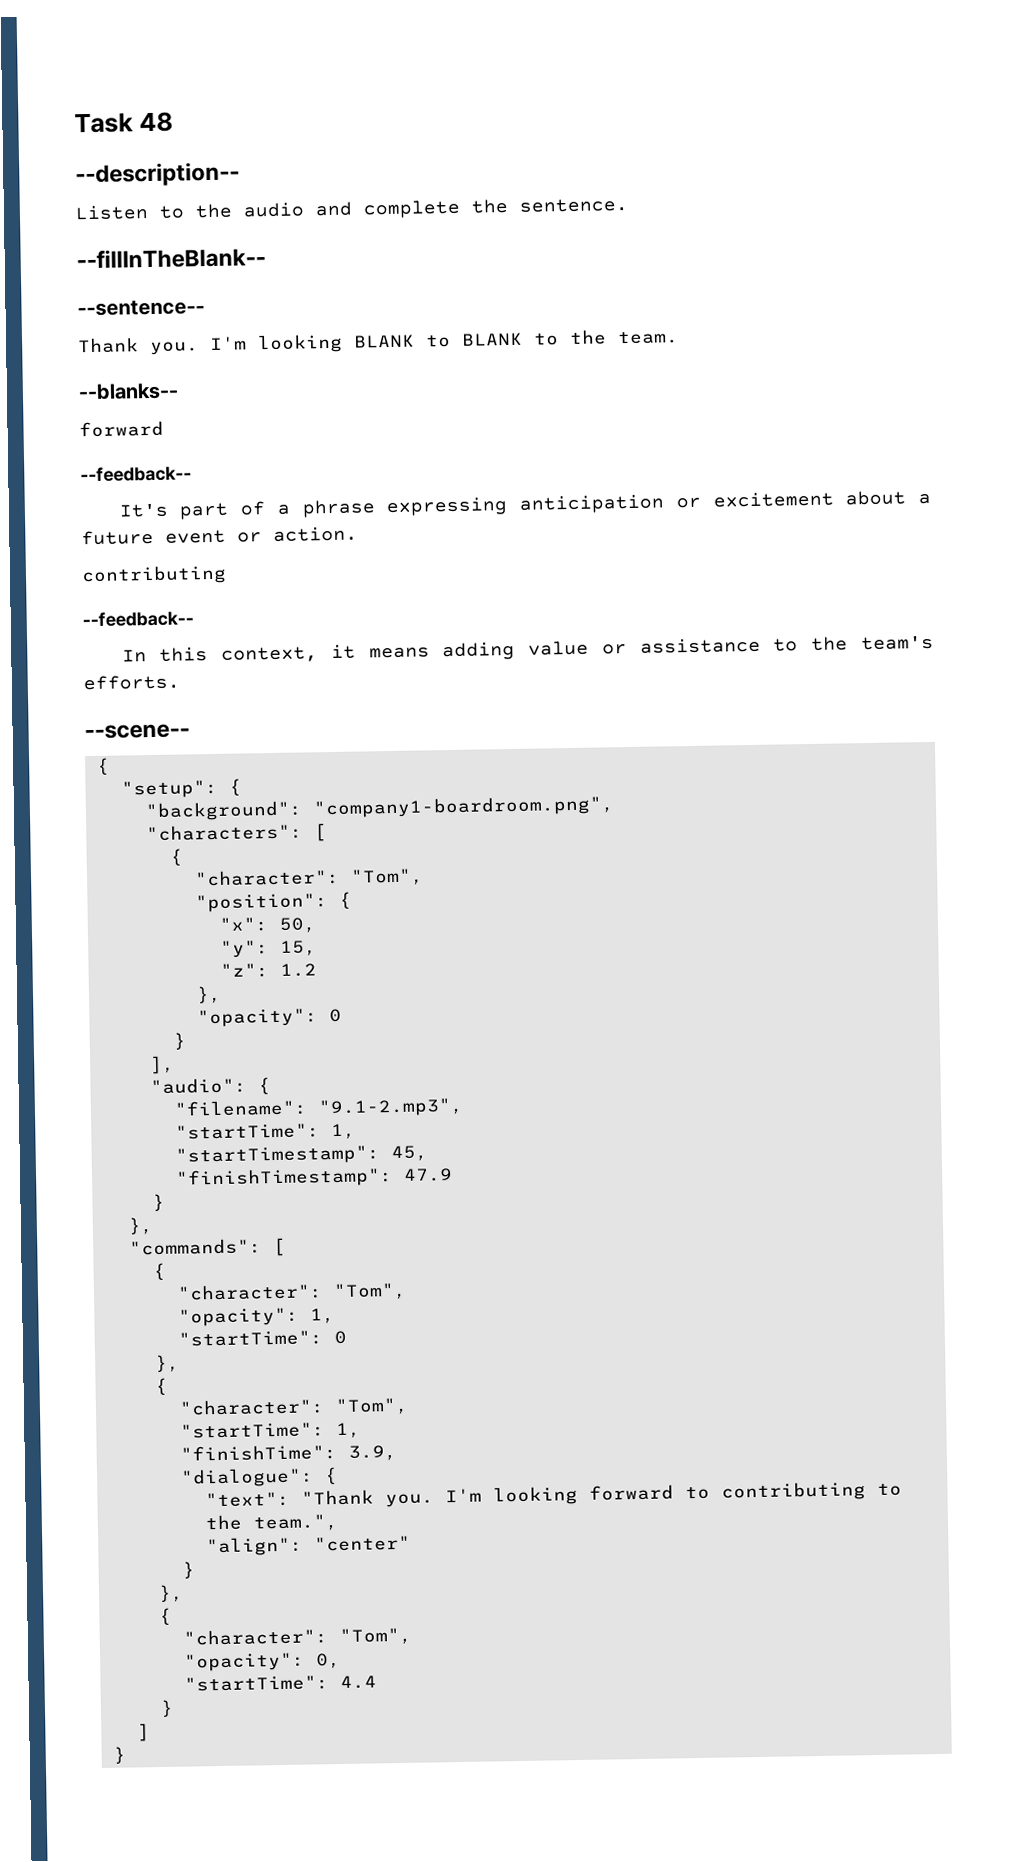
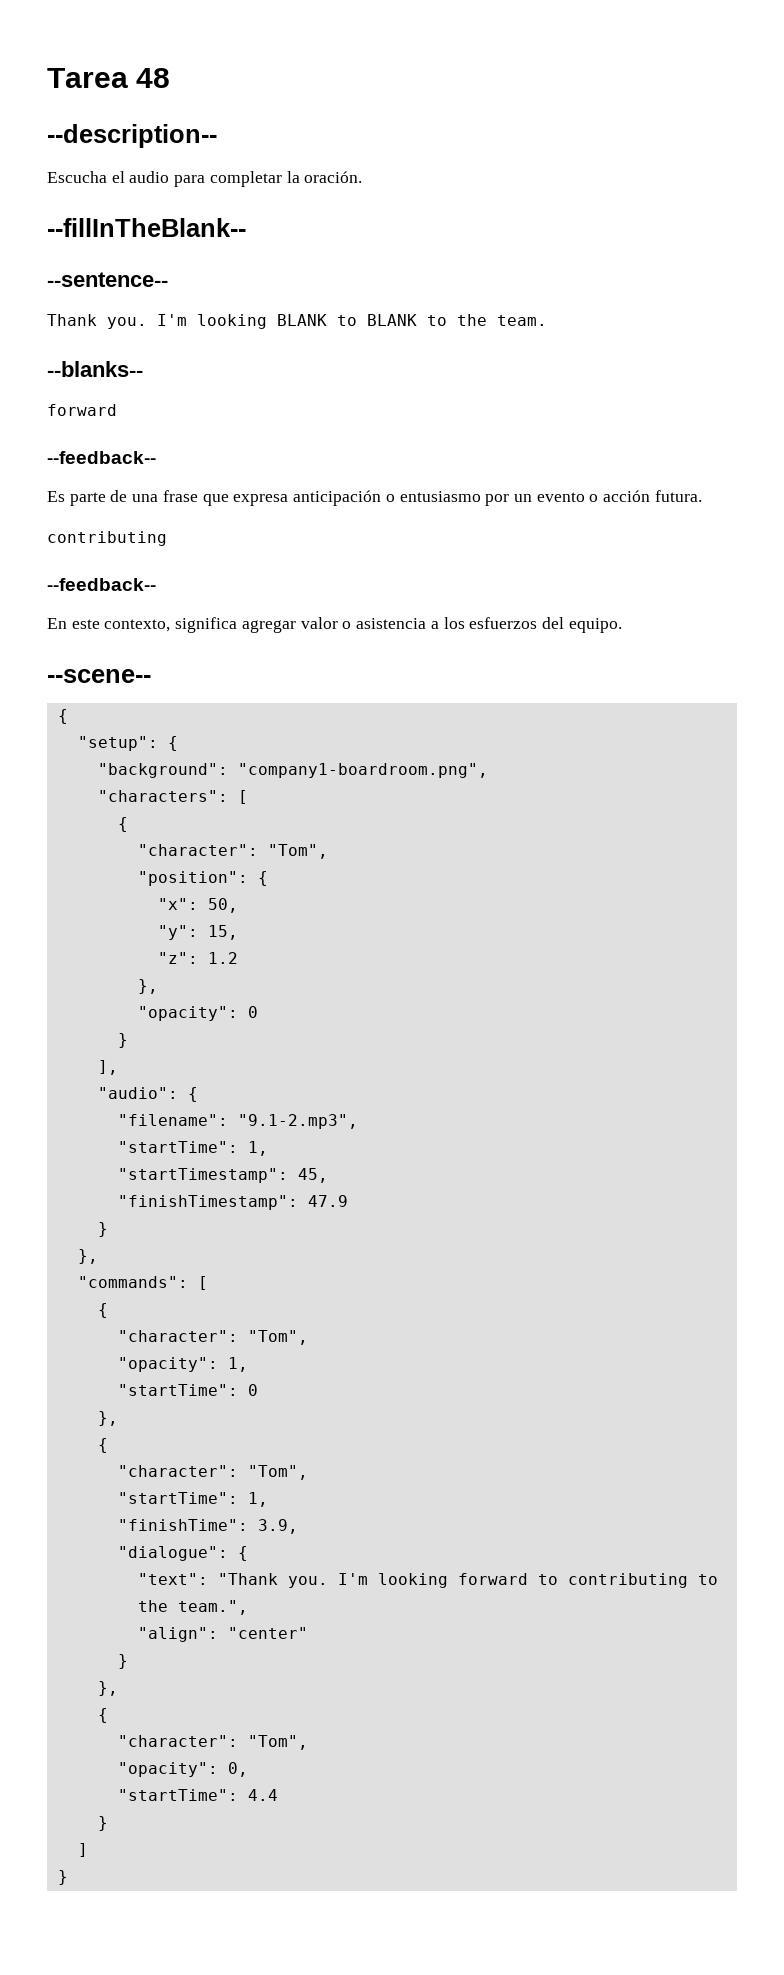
[74,112,134,134] Task -> [47,68,128,88] Tarea
[75,197,628,221] Listen to the audio and complete the sentence. -> [47,171,363,187] Escucha el audio para completar la oración.
[118,490,931,520] [81,526,358,546] [81,564,227,586] [82,610,194,628] [121,634,934,663] [83,674,180,691] It's part of a phrase expressing anticipation or excitement about a future event or action. // contributing // --feedback-- // In this context, it means adding value or assistance to the team's efforts. -> [47,490,702,506] [47,531,167,546] [47,578,156,591] [47,617,622,633] Es parte de una frase que expresa anticipación o entusiasmo por un evento o acción futura. // contributing // --feedback-- // En este contexto, significa agregar valor o asistencia a los esfuerzos del equipo.

